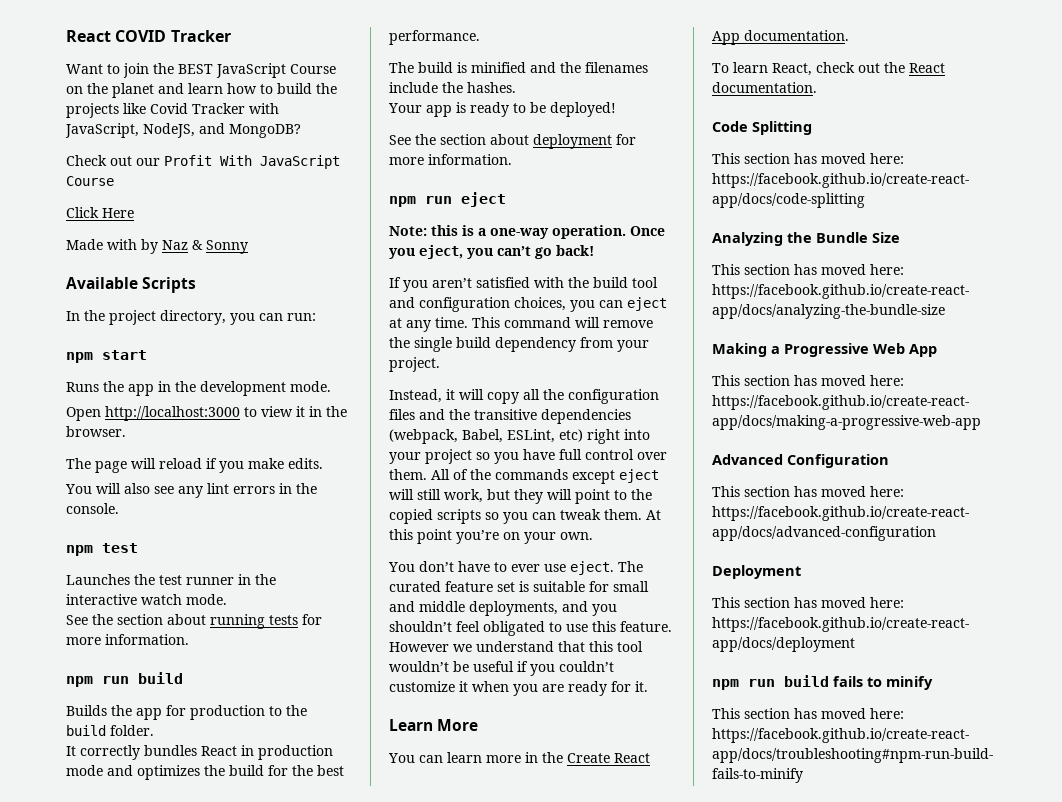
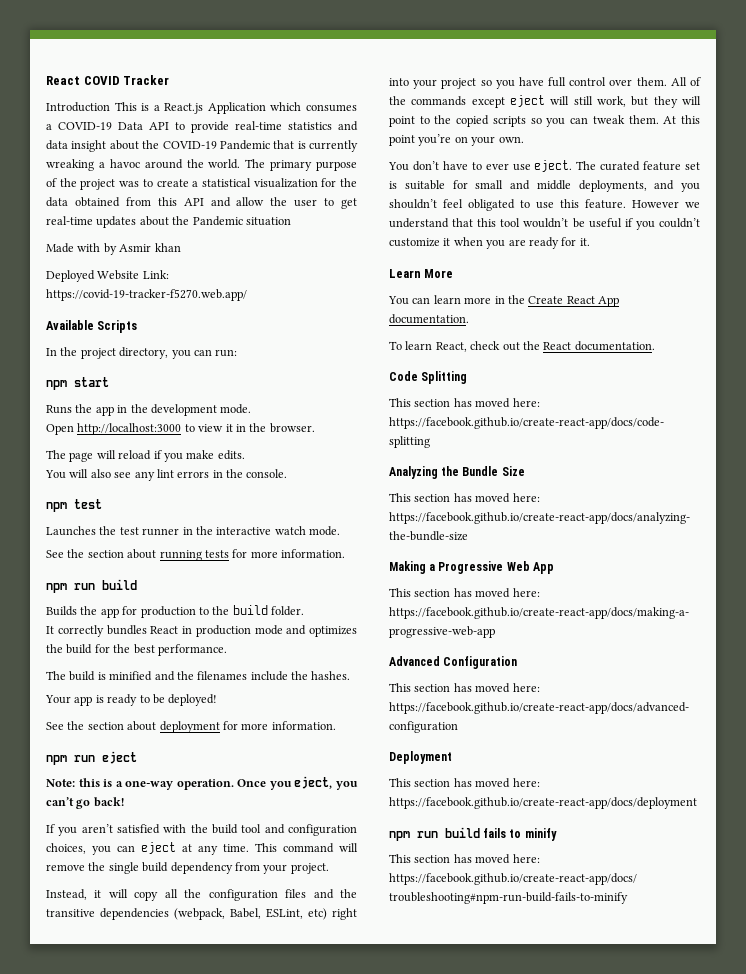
[66,63,336,78] [66,83,337,98] [66,103,279,118] [65,123,301,138] [66,155,340,169] [66,176,114,186] [66,207,134,218] [66,239,248,254] Want to join the BEST JavaScript Course on the planet and learn how to build the projects like Covid Tracker with JavaScript, NodeJS, and MongoDB? // Check out our Profit With JavaScript Course // Click Here // Made with by Naz & Sonny -> [46,102,357,114] [46,121,358,133] [46,140,358,152] [46,159,357,171] [46,178,357,190] [46,197,357,209] [46,216,291,228] [46,243,181,255] [46,270,169,282] [46,289,247,301] Introduction This is a React.js Application which consumes a COVID-19 Data API to provide real-time statistics and data insight about the COVID-19 Pandemic that is currently wreaking a havoc around the world. The primary purpose of the project was to create a statistical visualization for the data obtained from this API and allow the user to get real-time updates about the Pandemic situation // Made with by Asmir khan // Deployed Website Link: https://covid-19-tracker-f5270.web.app/

